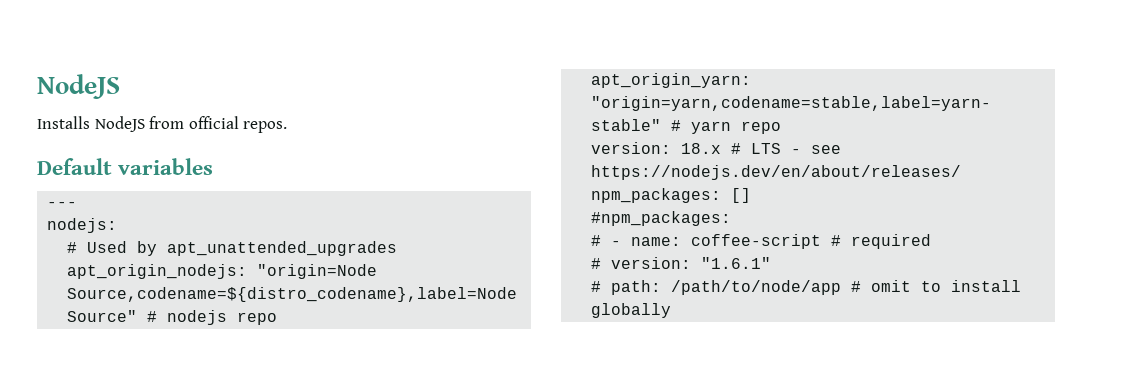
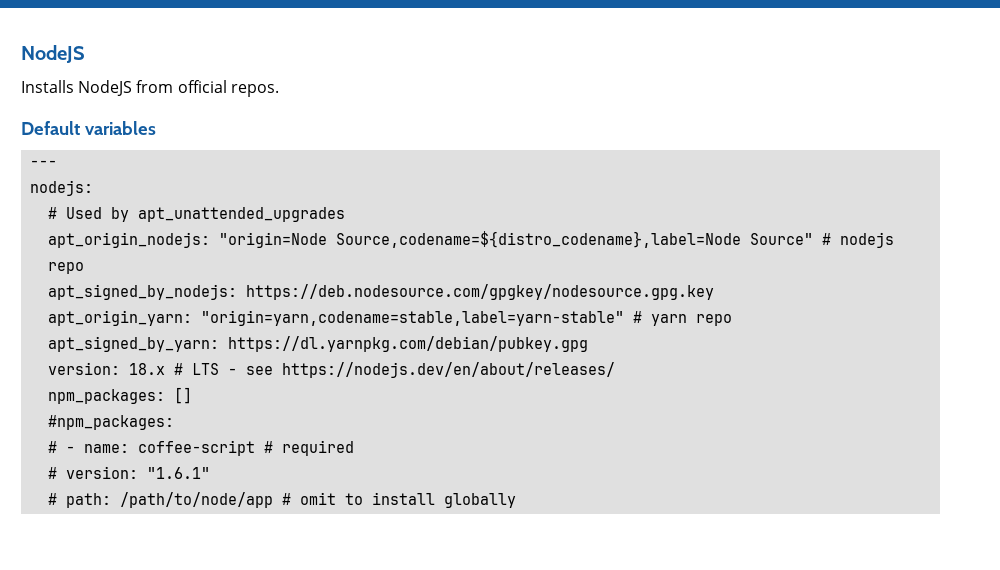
(278, 318) none -> [48,284,715,300] // apt_signed_by_nodejs: https://deb.nodesource.com/gpgkey/nodesource.gpg.key
(782, 127) none -> [48,336,589,352] // apt_signed_by_yarn: https://dl.yarnpkg.com/debian/pubkey.gpg

